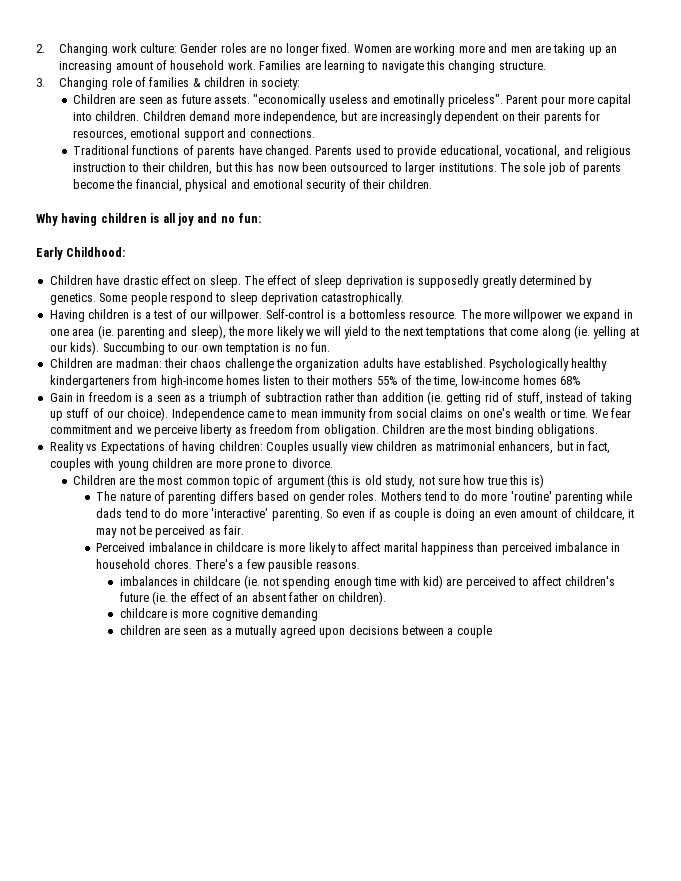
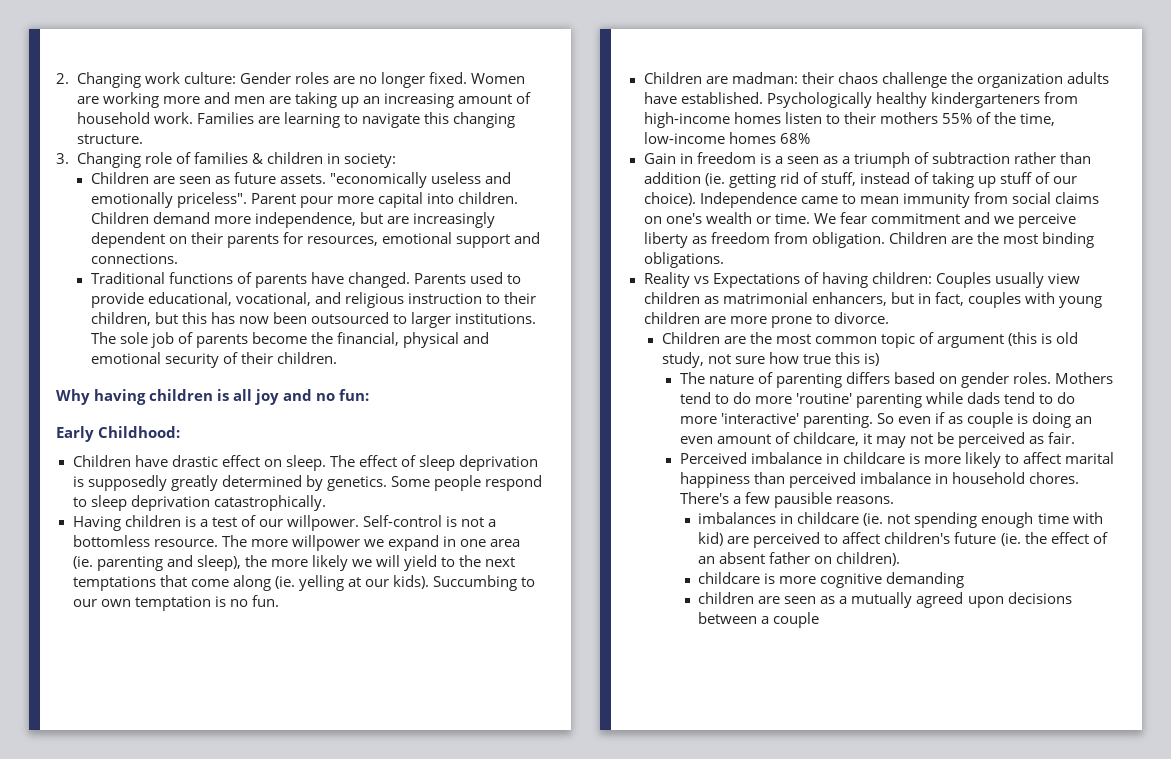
[393,94,446,107] emotinally -> [90,192,173,208] emotionally
(337, 314) none -> [461,517,485,527] not

